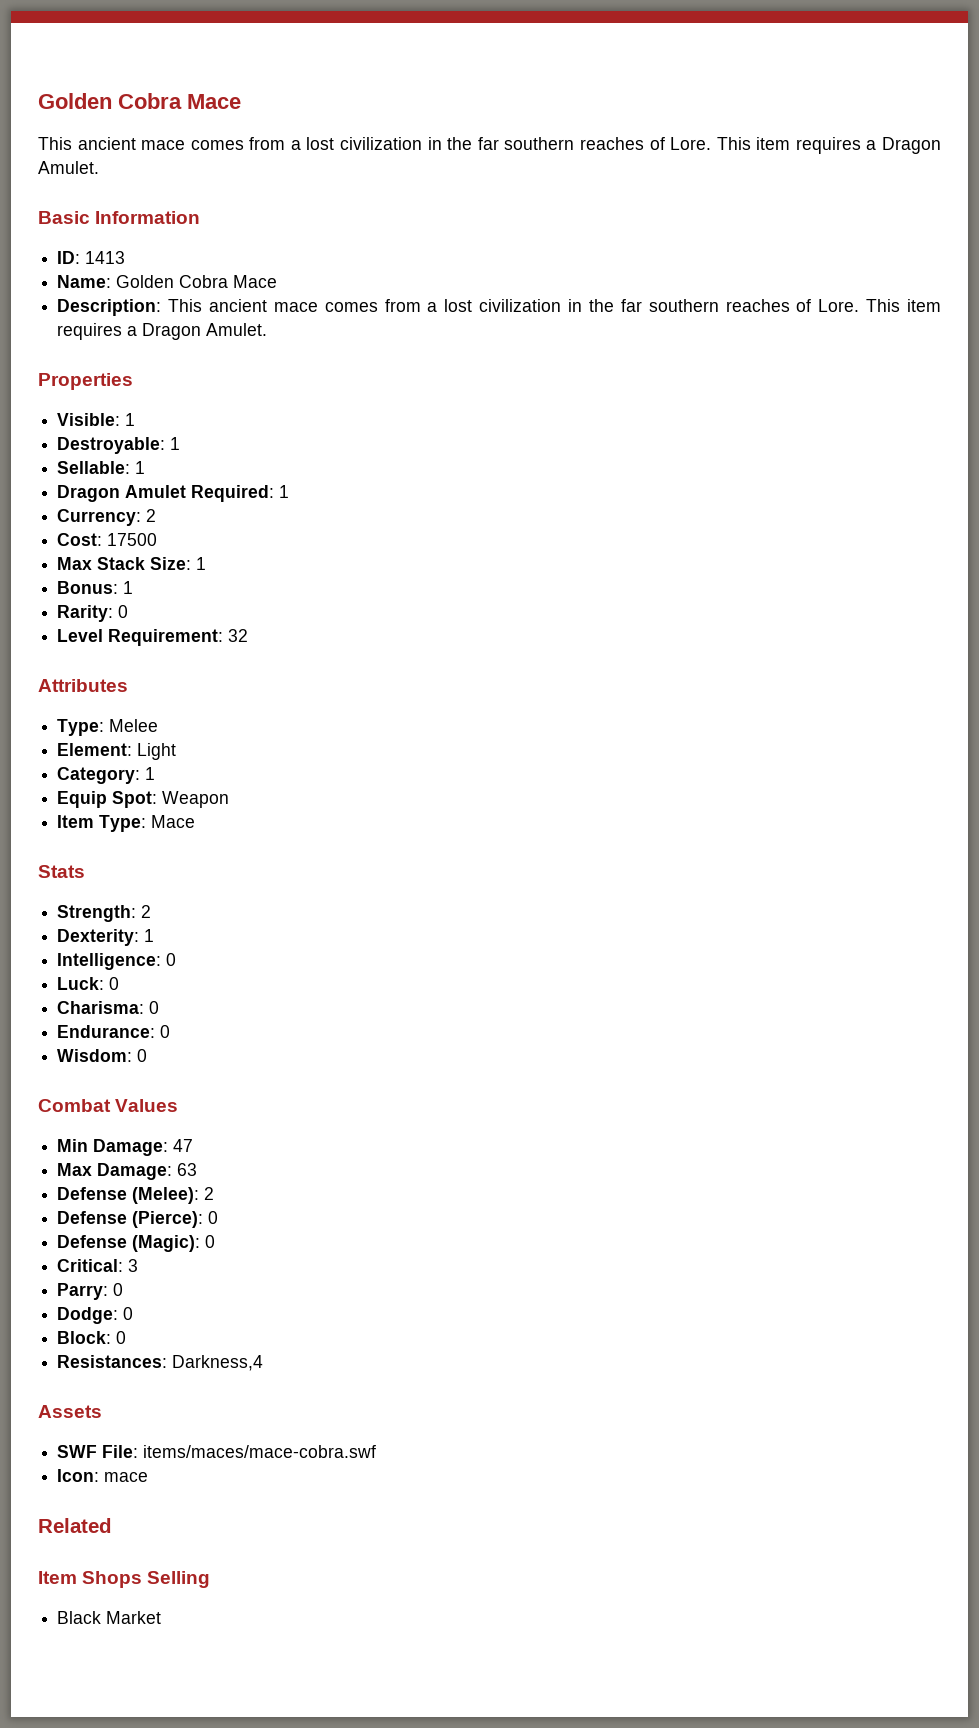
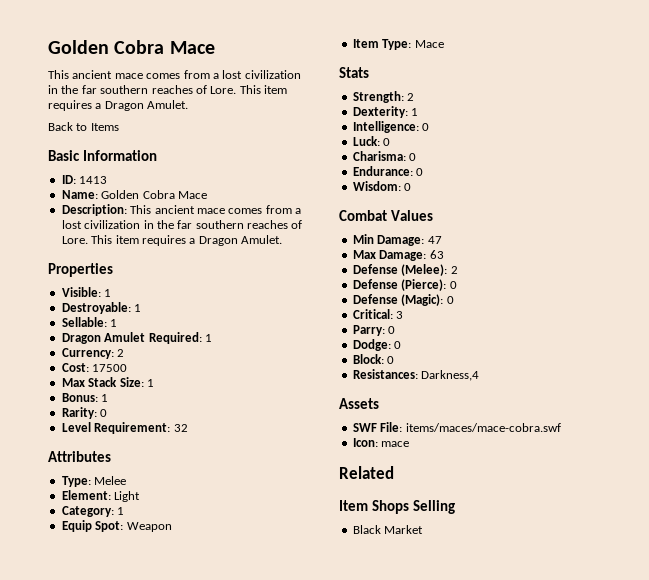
(99, 167) none -> [48,122,119,131] // Back to Items

